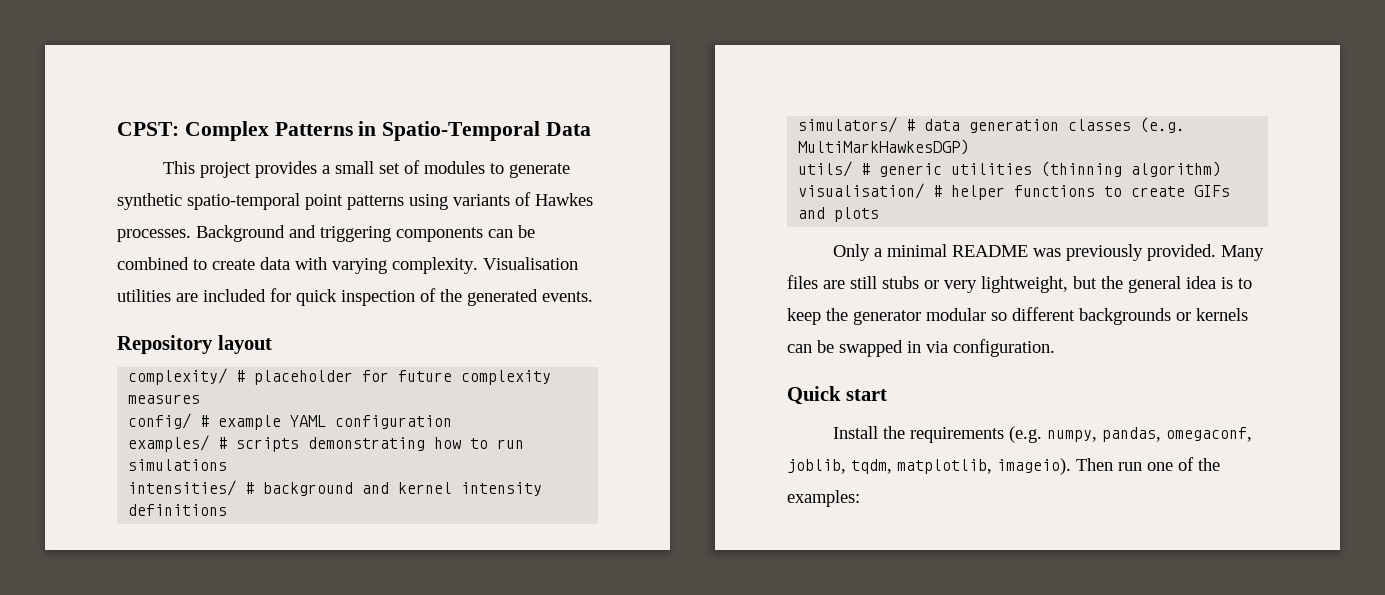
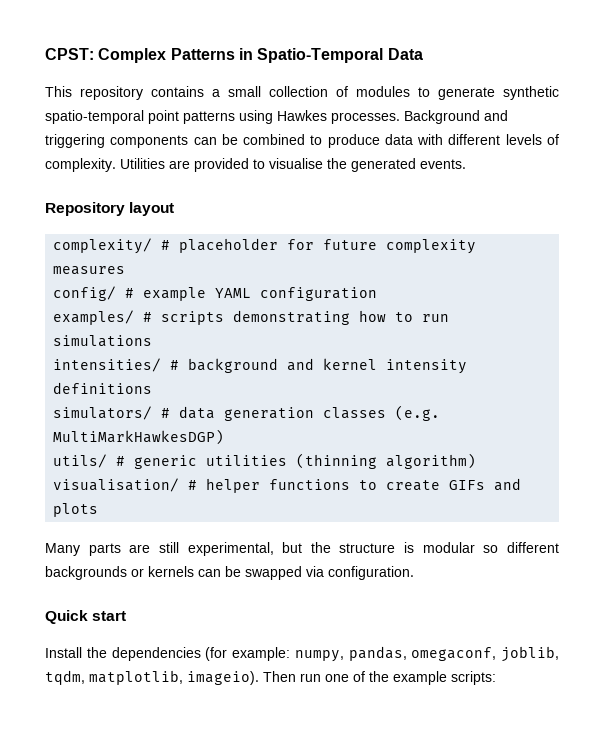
[199,161,317,178] project provides -> [80,86,204,100] repository contains
[378,163,400,174] set -> [269,86,328,97] collection
[453,192,531,206] variants of -> (273, 117) none
[212,259,255,270] create -> [327,134,380,148] produce
[332,257,578,274] [117,288,436,306] varying complexity. Visualisation utilities are included for quick inspection of -> [448,134,559,145] [45,158,323,172] different levels of complexity. Utilities are provided to visualise
[832,244,1264,261] [787,275,1252,293] [787,308,921,325] Only a minimal README was previously provided. Many files are still stubs or very lightweight, but the general idea is to keep the generator -> [45,542,415,556] Many parts are still experimental, but the structure is
[907,341,921,353] in -> (302, 573) none
[909,426,1042,443] requirements (e.g. -> [111,647,290,661] dependencies (for example:
[787,490,860,507] examples: -> [393,671,496,685] example scripts:

